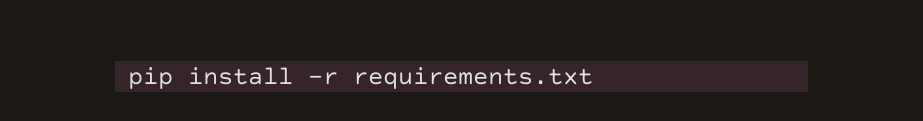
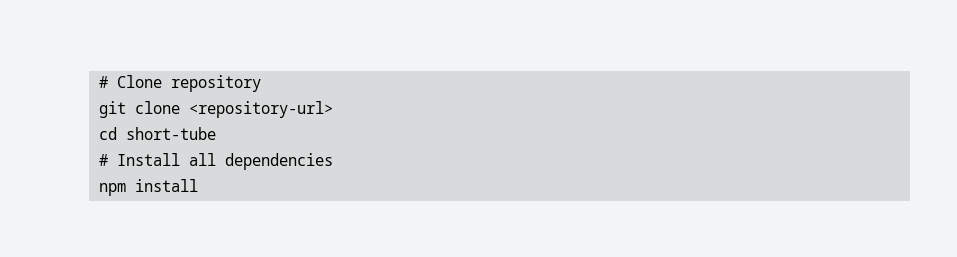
[127,67,593,89] pip install -r requirements.txt -> [99,75,262,92] [99,101,334,118] [99,127,217,140] [99,153,334,170] [99,179,199,196] # Clone repository // git clone <repository-url> // cd short-tube // # Install all dependencies // npm install

